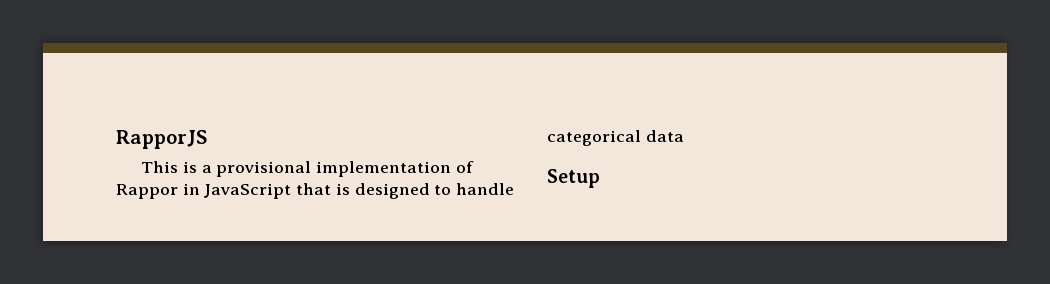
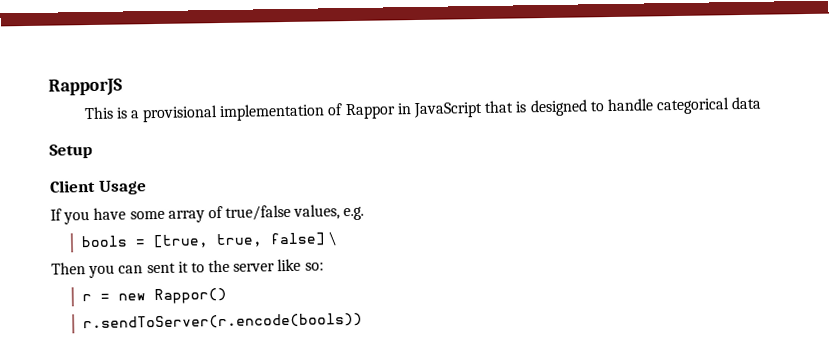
(600, 178) none -> [50,179,147,195] [50,204,365,225] [80,231,339,249] [51,258,324,279] [81,287,227,305] [82,312,363,331] // Client Usage // If you have some array of true/false values, e.g. // bools = [true, true, false] \ // Then you can sent it to the server like so: // r = new Rappor() // r.sendToServer(r.encode(bools))

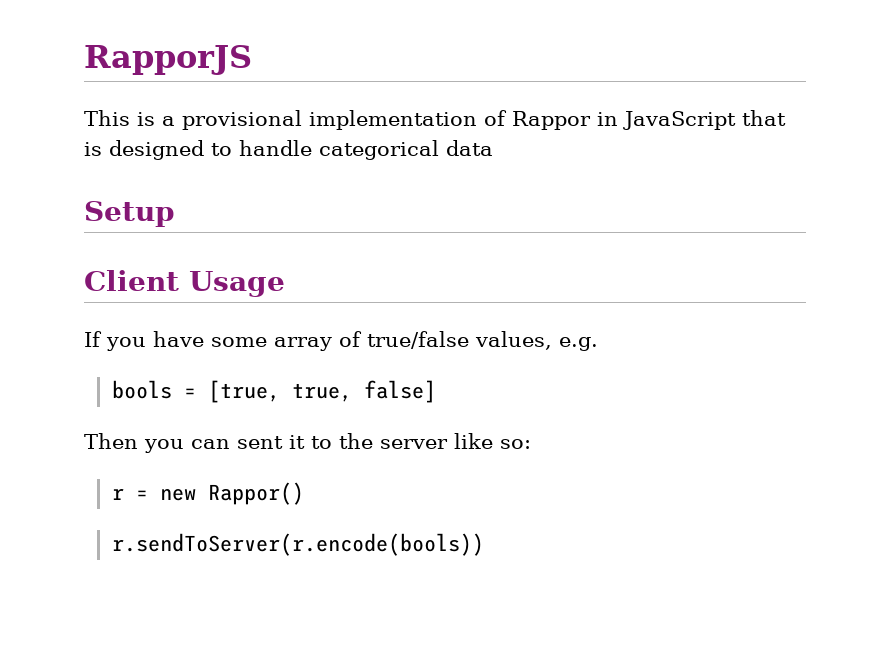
[328,231,339,246] \ -> (436, 391) none

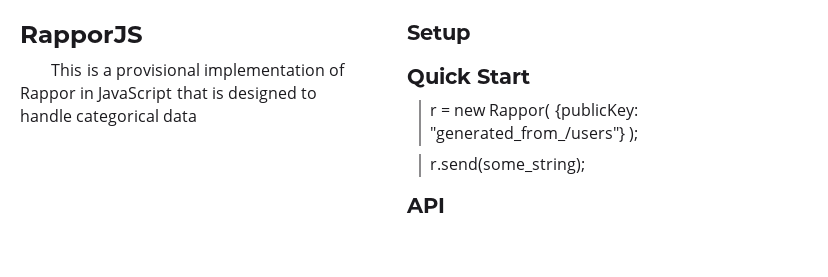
[84,270,285,297] [84,331,598,351] [111,380,436,403] [84,433,531,453] [111,482,304,505] [111,533,484,556] Client Usage // If you have some array of true/false values, e.g. // bools = [true, true, false] // Then you can sent it to the server like so: // r = new Rappor() // r.sendToServer(r.encode(bools)) -> [407,67,530,88] [429,103,638,120] [429,126,639,143] [429,157,585,174] [406,198,445,213] Quick Start // r = new Rappor( {publicKey: "generated_from_/users"} ); // r.send(some_string); // API

